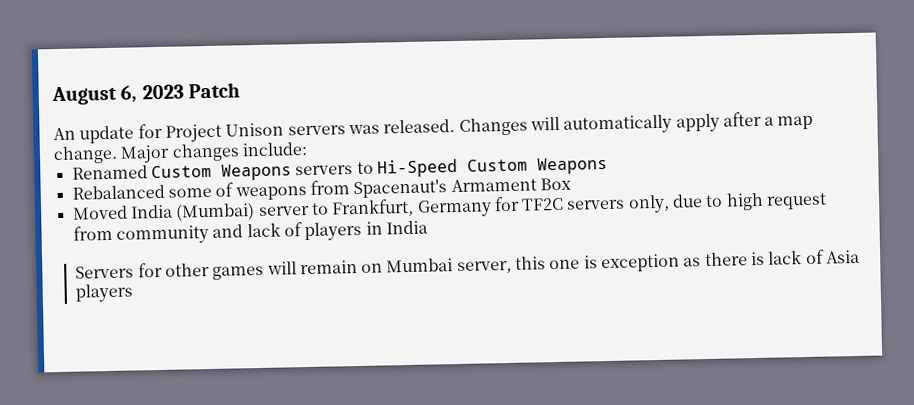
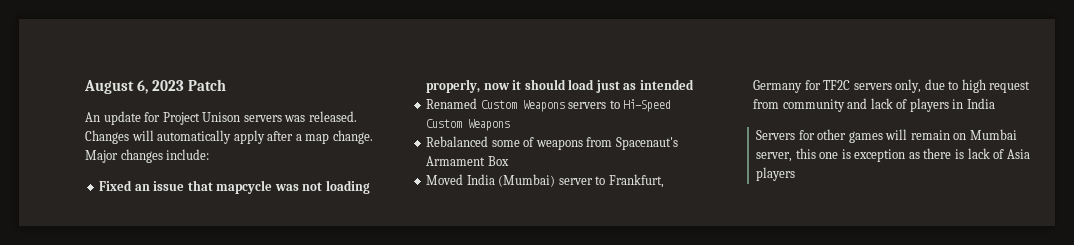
(308, 149) none -> [99,180,370,194] [426,79,694,93] // Fixed an issue that mapcycle was not loading properly, now it should load just as intended

